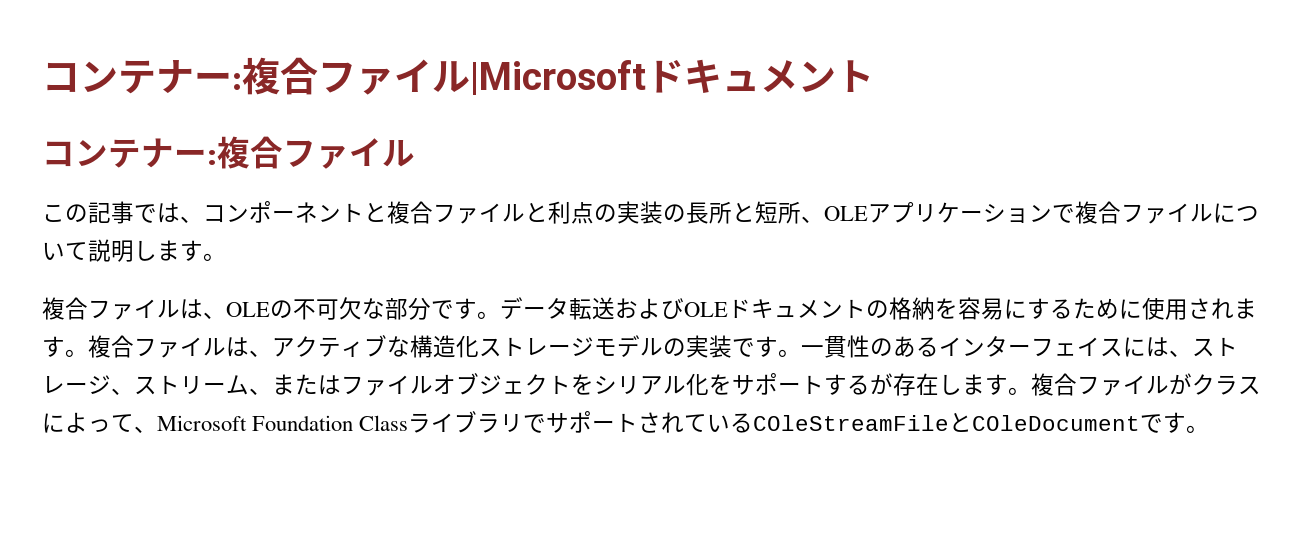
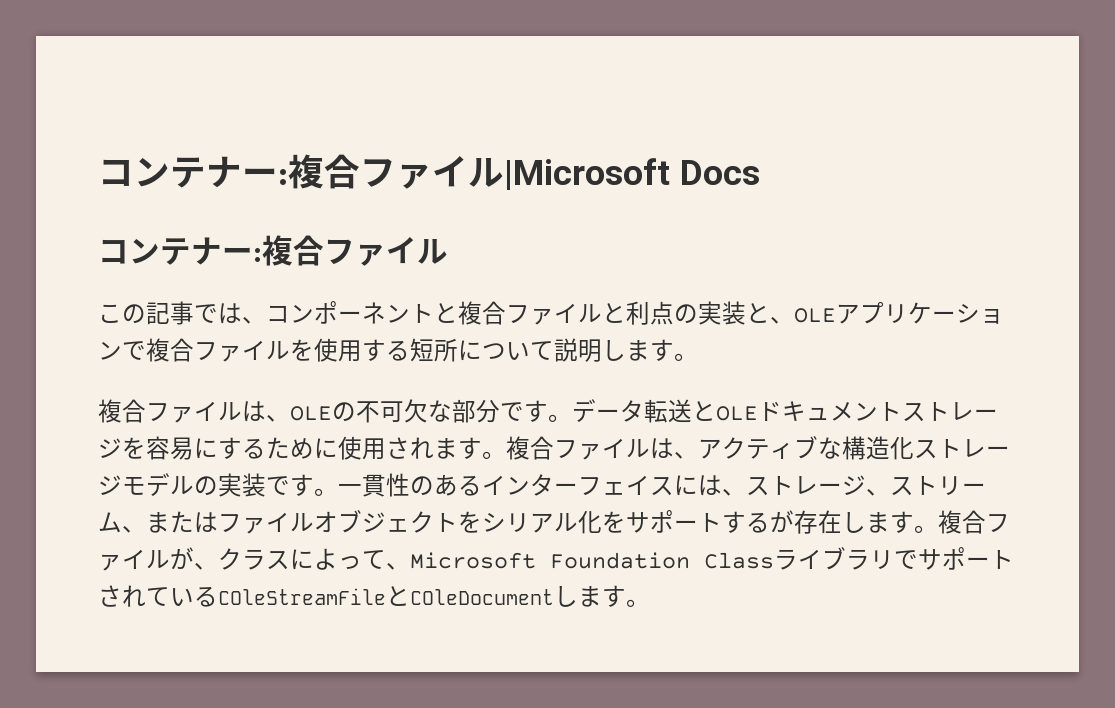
[646,59,874,93] ドキュメント -> [679,160,760,185] Docs
[663,201,801,224] の長所と短所 -> [746,303,770,323] と
(1213, 213) none -> [290,338,458,362] を使用する短所
[615,298,684,319] および -> [692,401,716,421] と
[866,297,935,320] の格納 -> [902,402,998,422] [98,438,122,458] ストレージ
(1192, 384) none -> [194,563,218,570] 、
[1140,414,1164,433] で -> [554,586,602,607] しま

